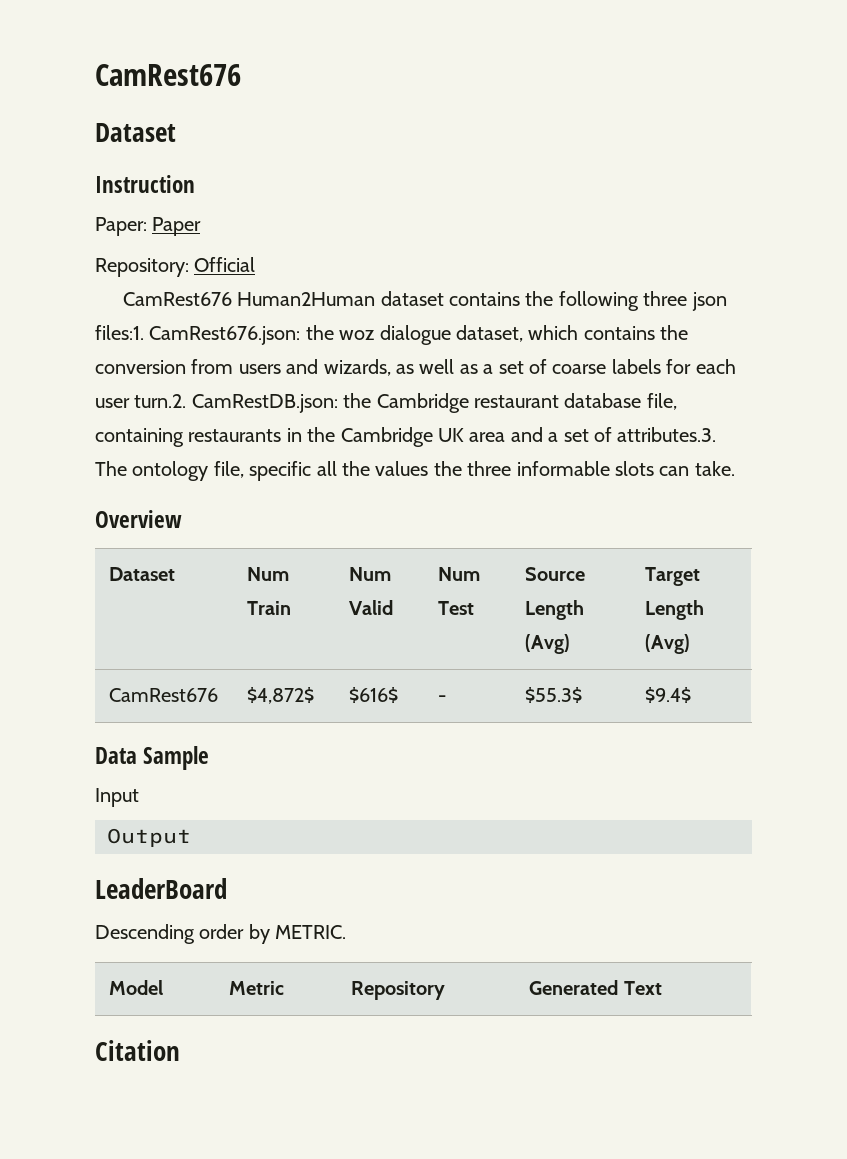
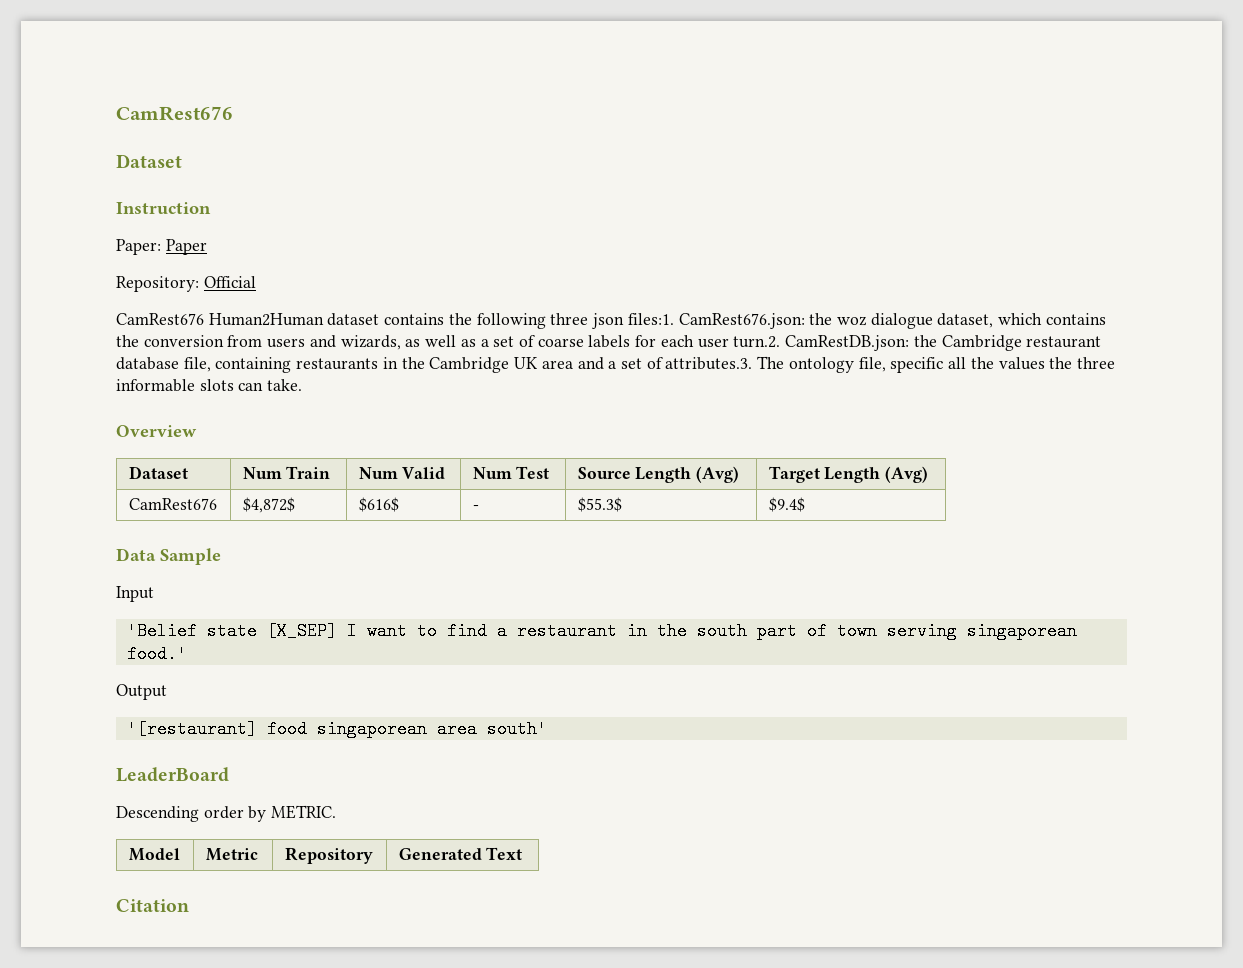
[107,828,191,847] Output -> [126,622,1077,640] [126,645,187,663] [116,684,167,700] [126,720,547,738] 'Belief state [X_SEP] I want to find a restaurant in the south part of town serving singaporean food.' // Output // '[restaurant] food singaporean area south'

